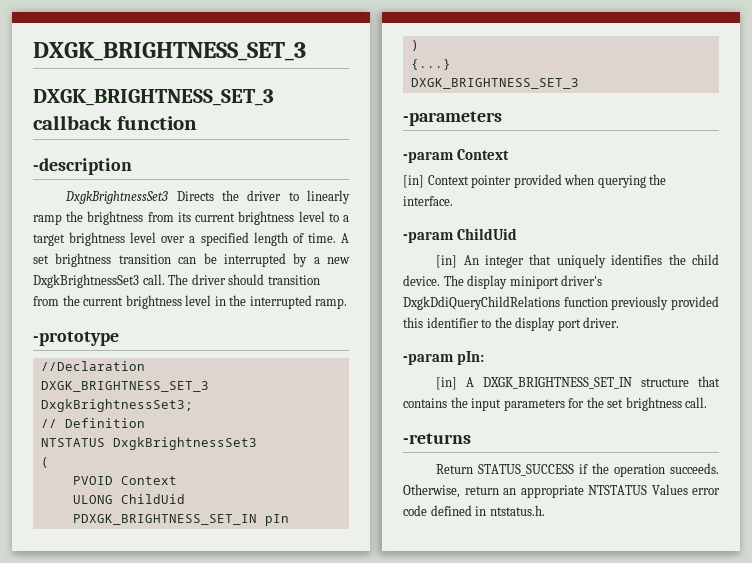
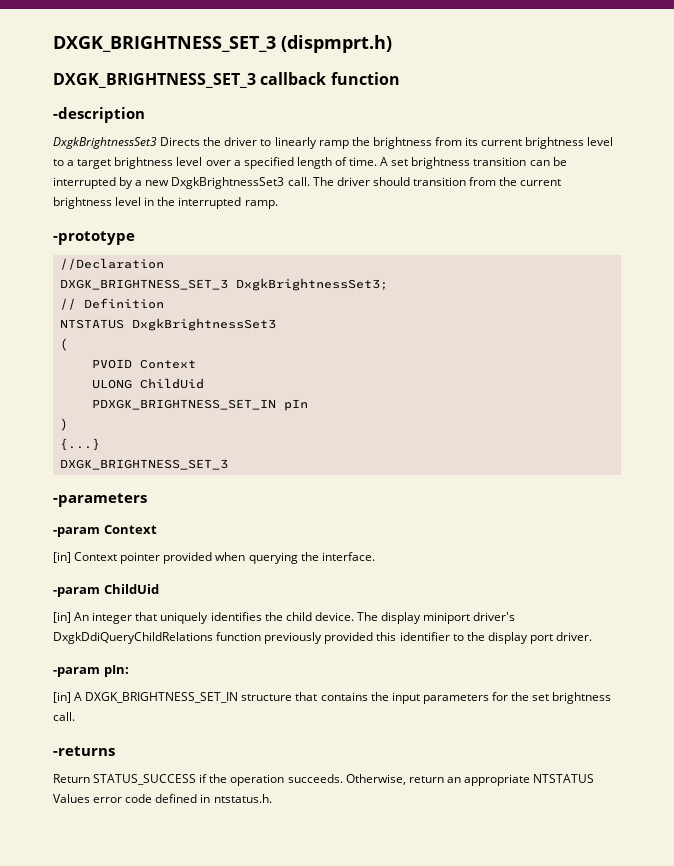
[33,42,306,61] DXGK_BRIGHTNESS_SET_3 -> [53,35,392,53] DXGK_BRIGHTNESS_SET_3 (dispmprt.h)

